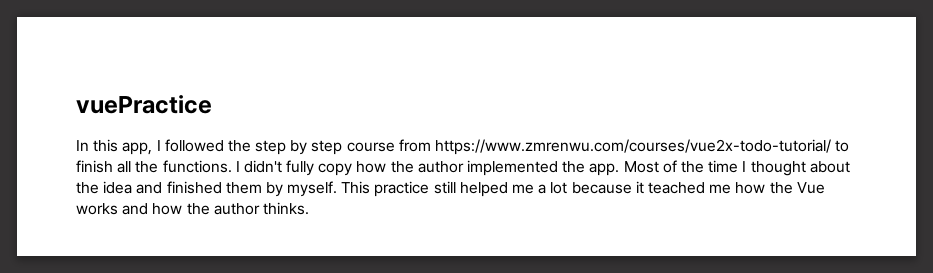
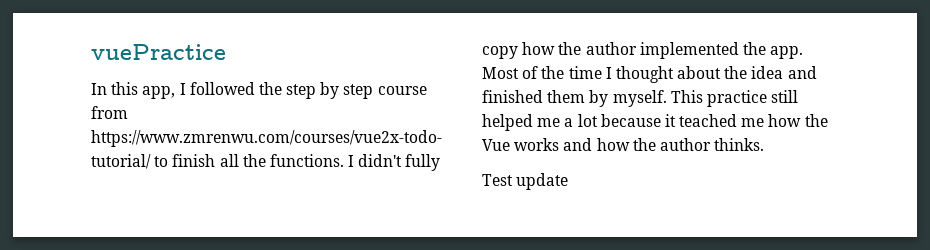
(309, 208) none -> [482,173,569,190] // Test update

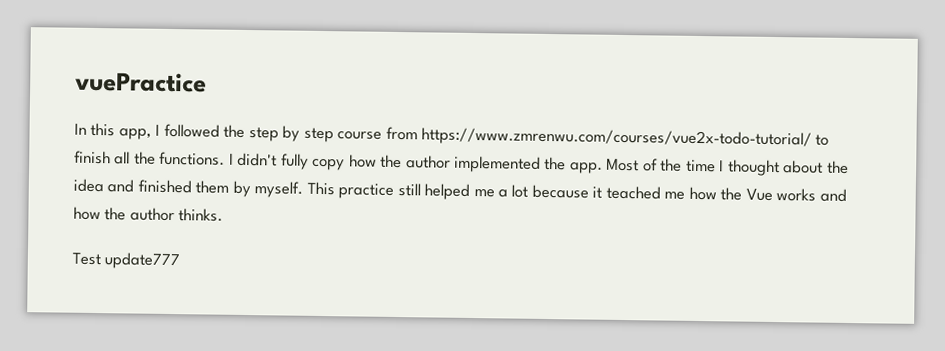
[516,173,569,190] update -> [104,252,181,270] update777

